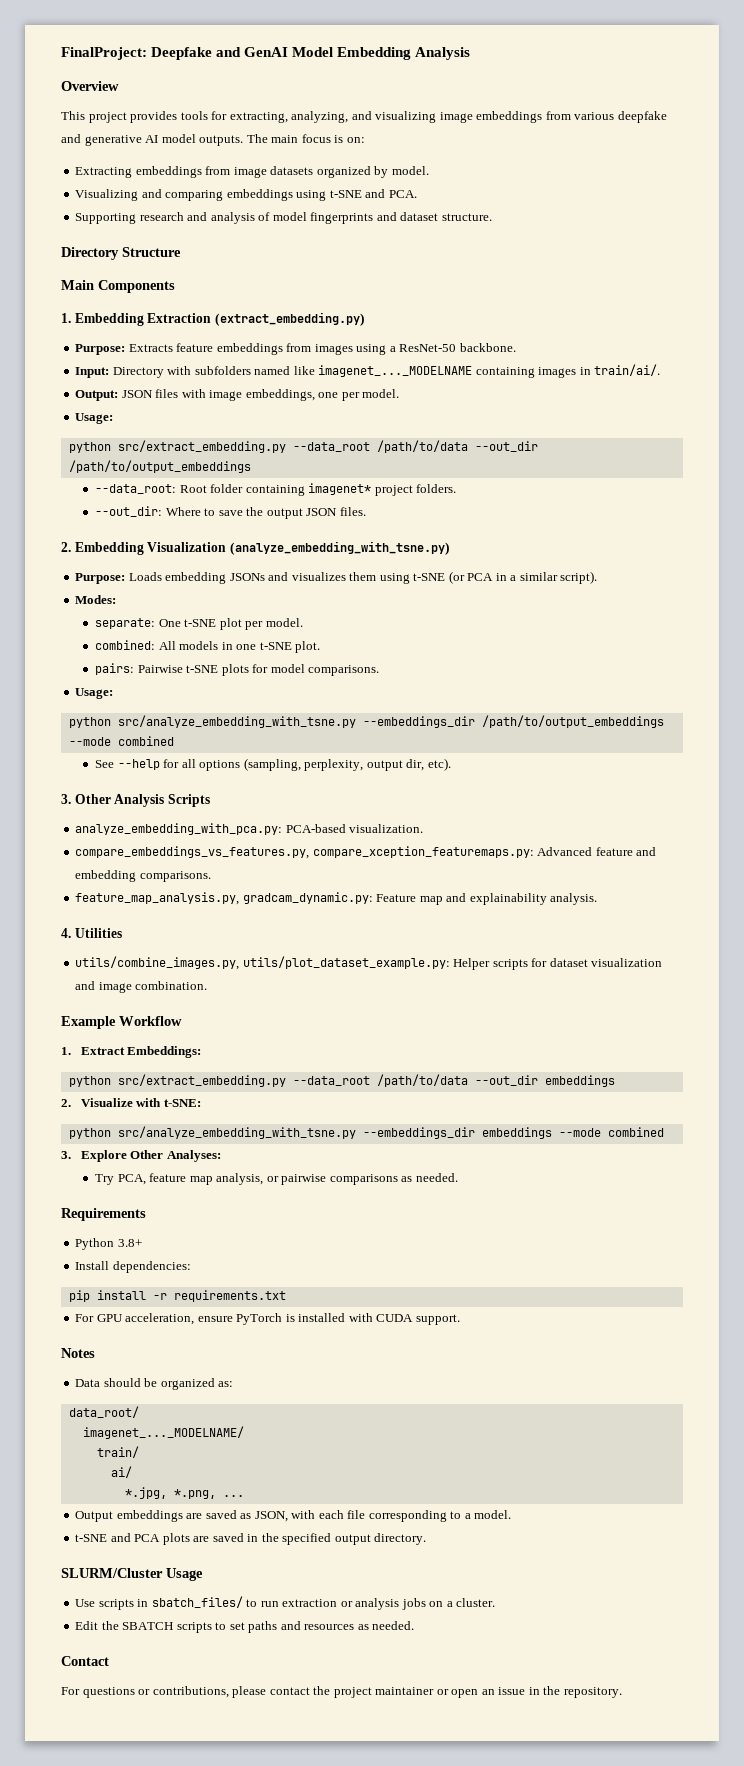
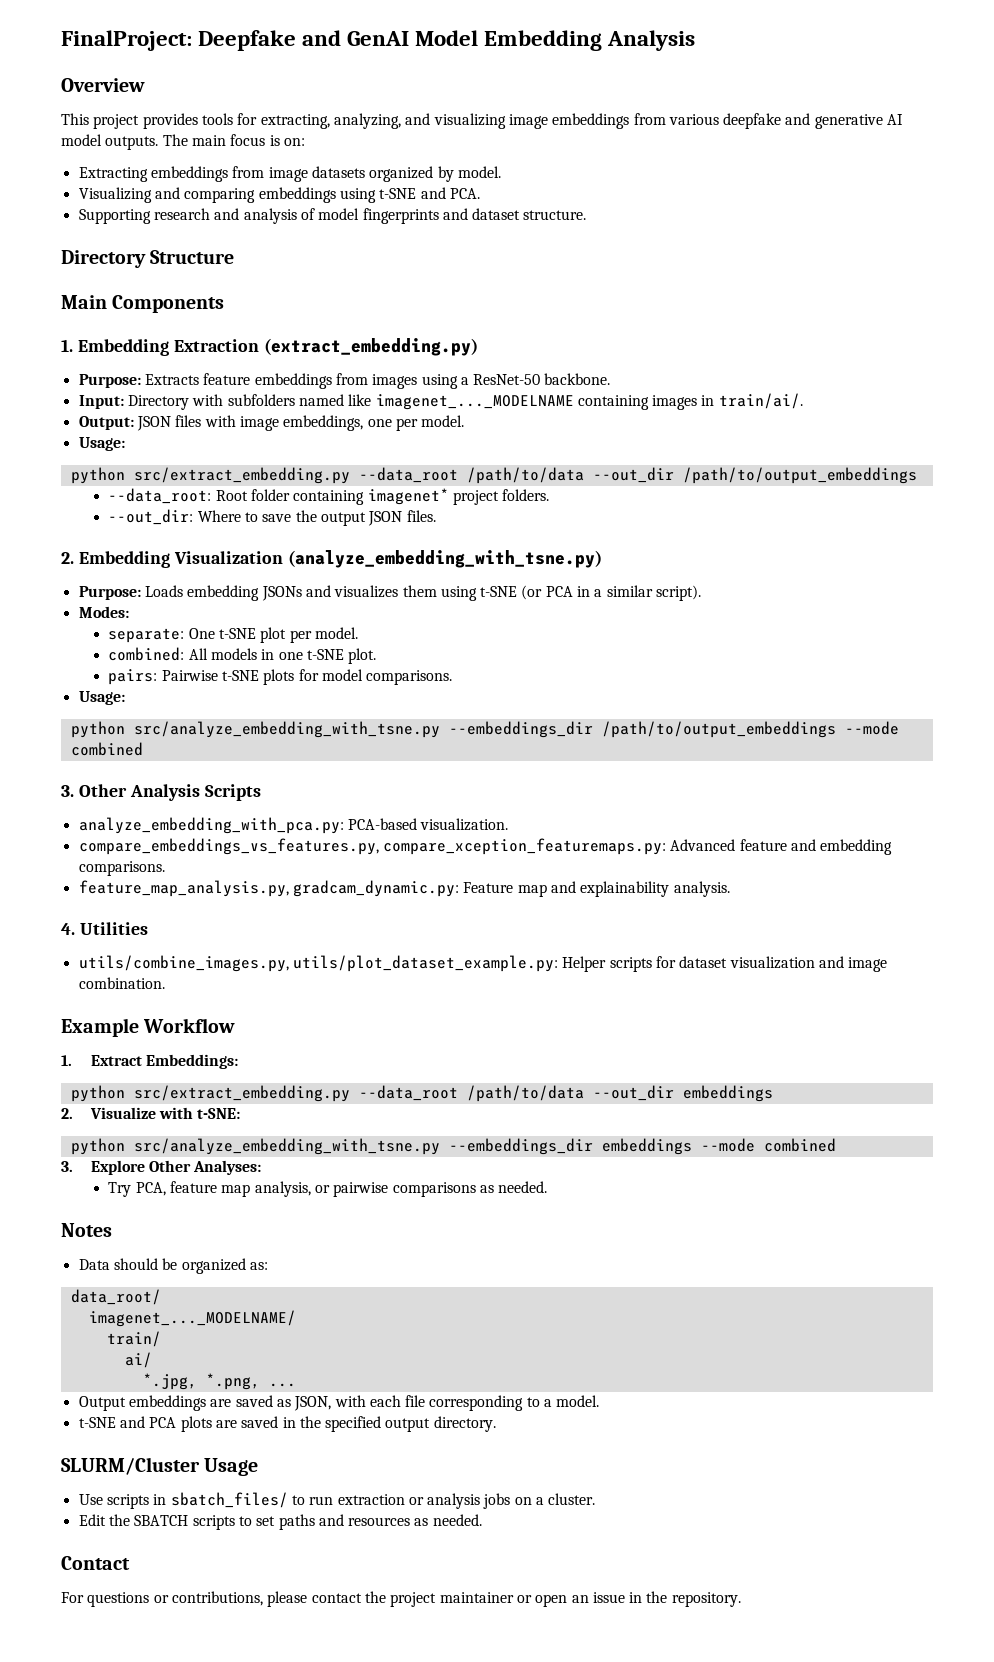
[95,758,451,771] // See --help for all options (sampling, perplexity, output dir, etc). -> (143, 749) none
[61,1208,146,1221] [75,1238,142,1250] [75,1261,191,1273] [68,1290,286,1302] [75,1313,460,1325] // Requirements // Python 3.8+ // Install dependencies: // pip install -r requirements.txt // For GPU acceleration, ensure PyTorch is installed with CUDA support. -> (548, 1187) none

